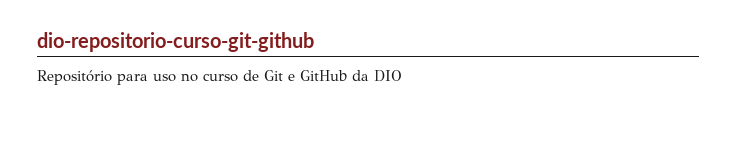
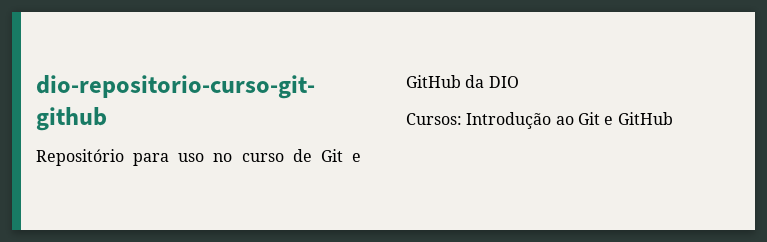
(402, 76) none -> [406,112,673,129] // Cursos: Introdução ao Git e GitHub

